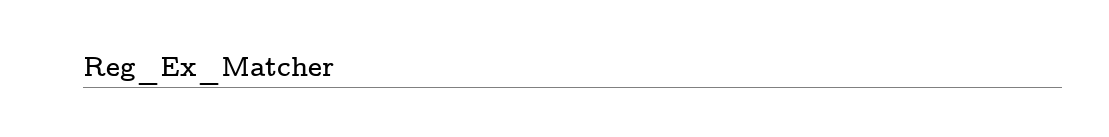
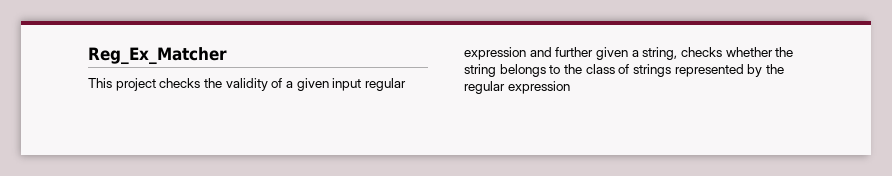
(334, 71) none -> [88,78,406,91] [464,47,794,60] [464,64,784,77] [464,81,570,94] // This project checks the validity of a given input regular expression and further given a string, checks whether the string belongs to the class of strings represented by the regular expression

